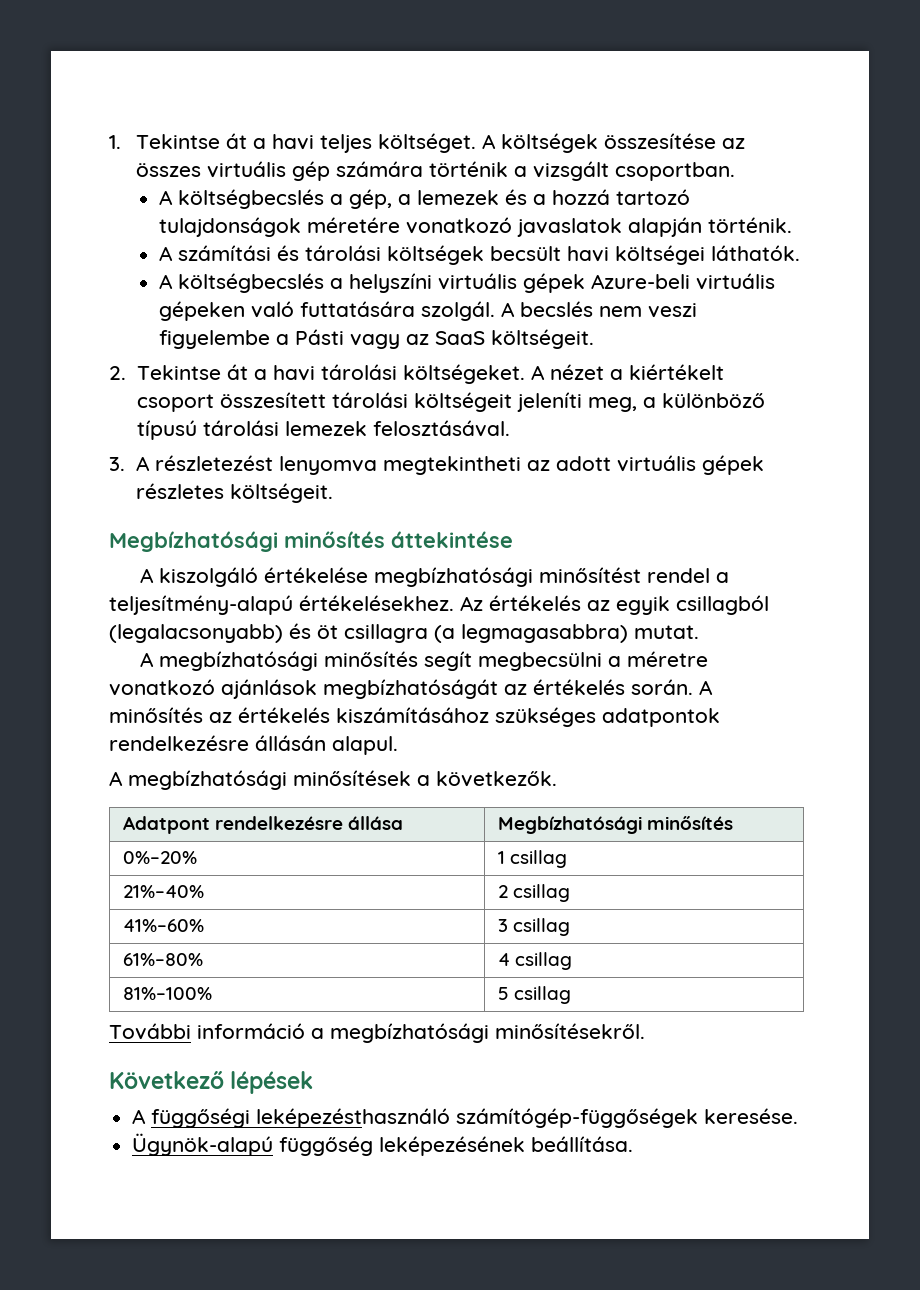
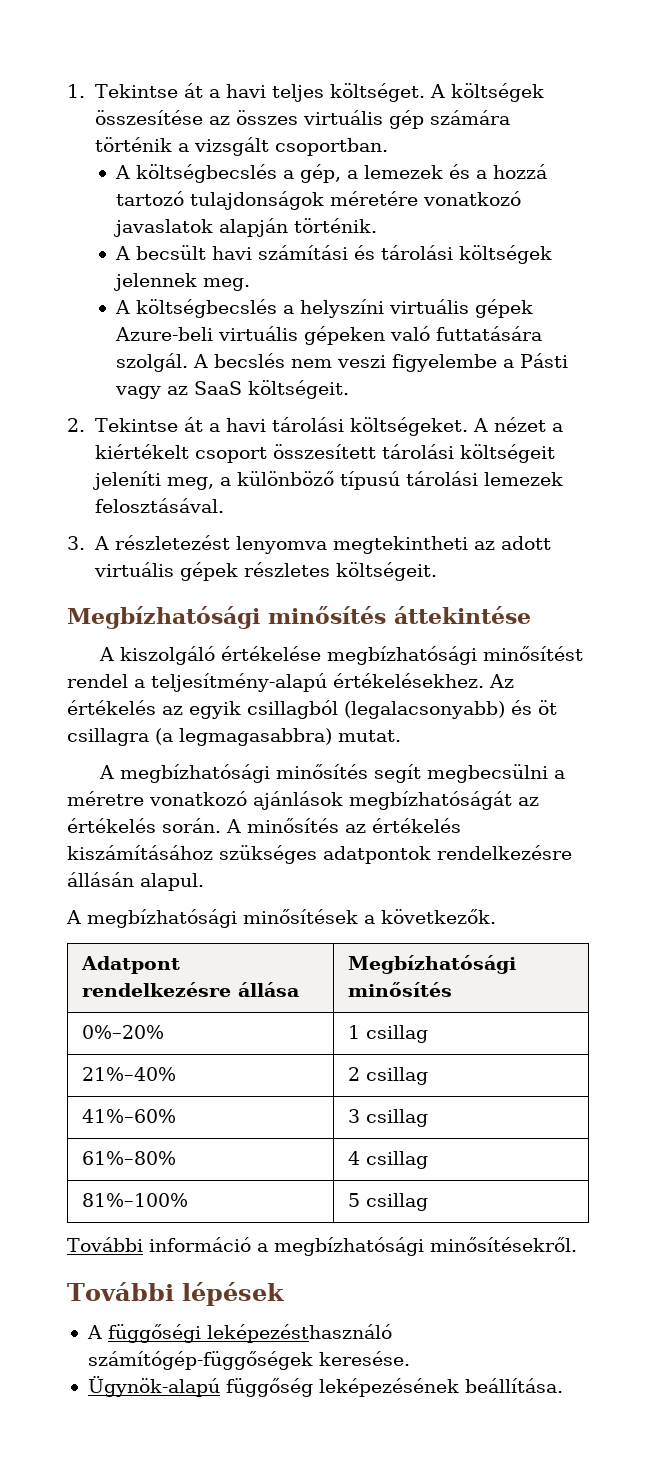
(173, 253) none -> [135,245,252,260] becsült havi
[489,245,800,265] becsült havi költségei láthatók. -> [113,273,250,291] jelennek meg.
[109,1071,224,1089] Következő -> [67,1282,174,1301] További

